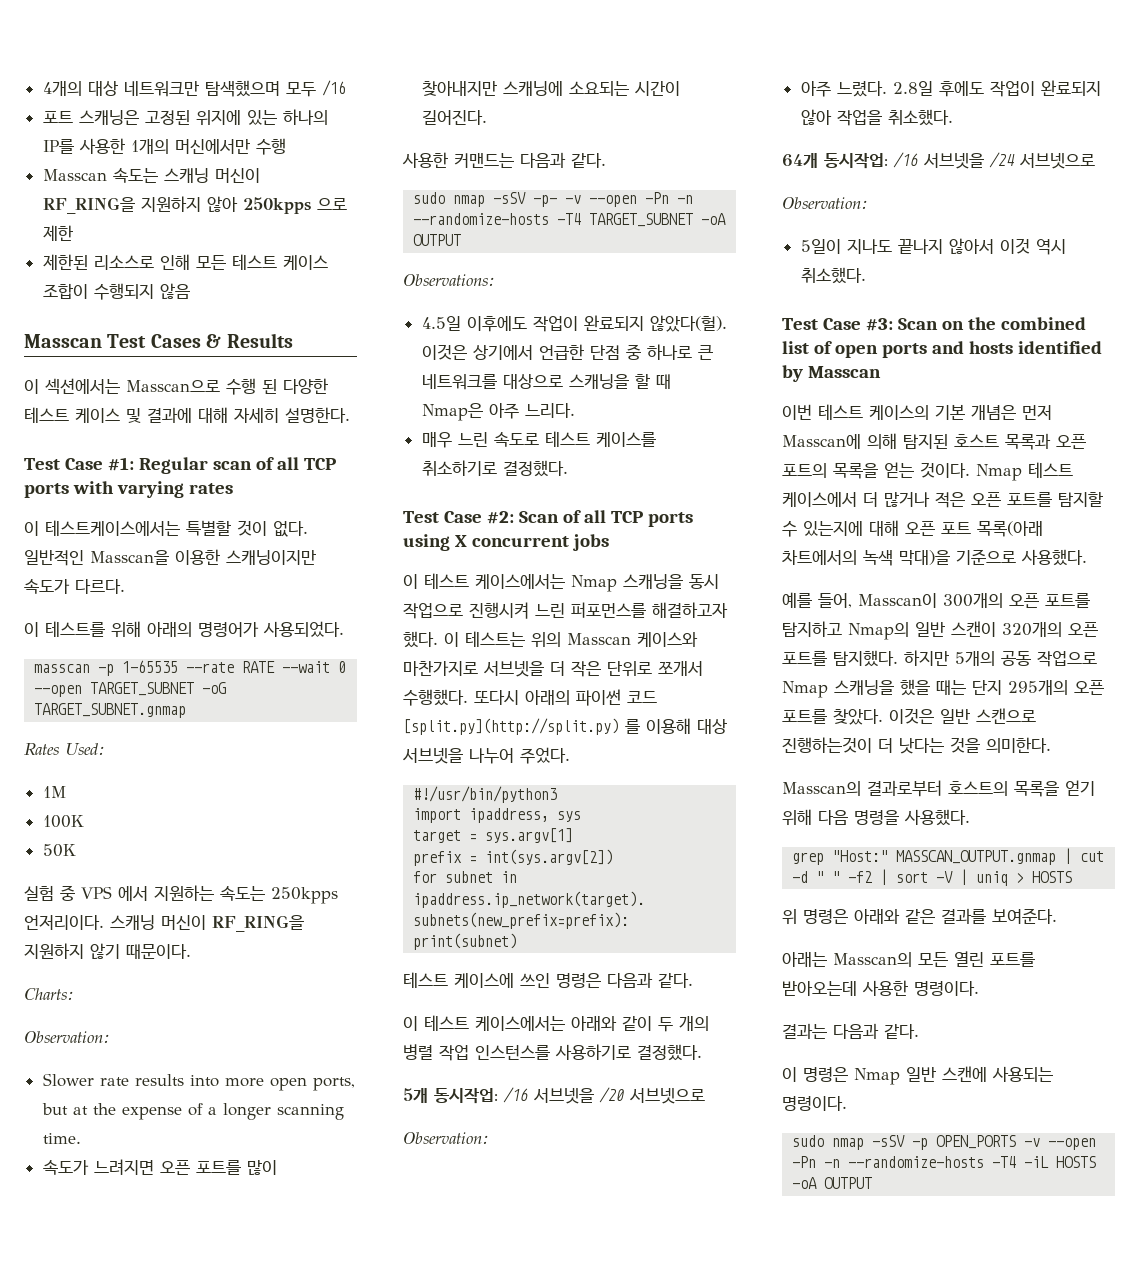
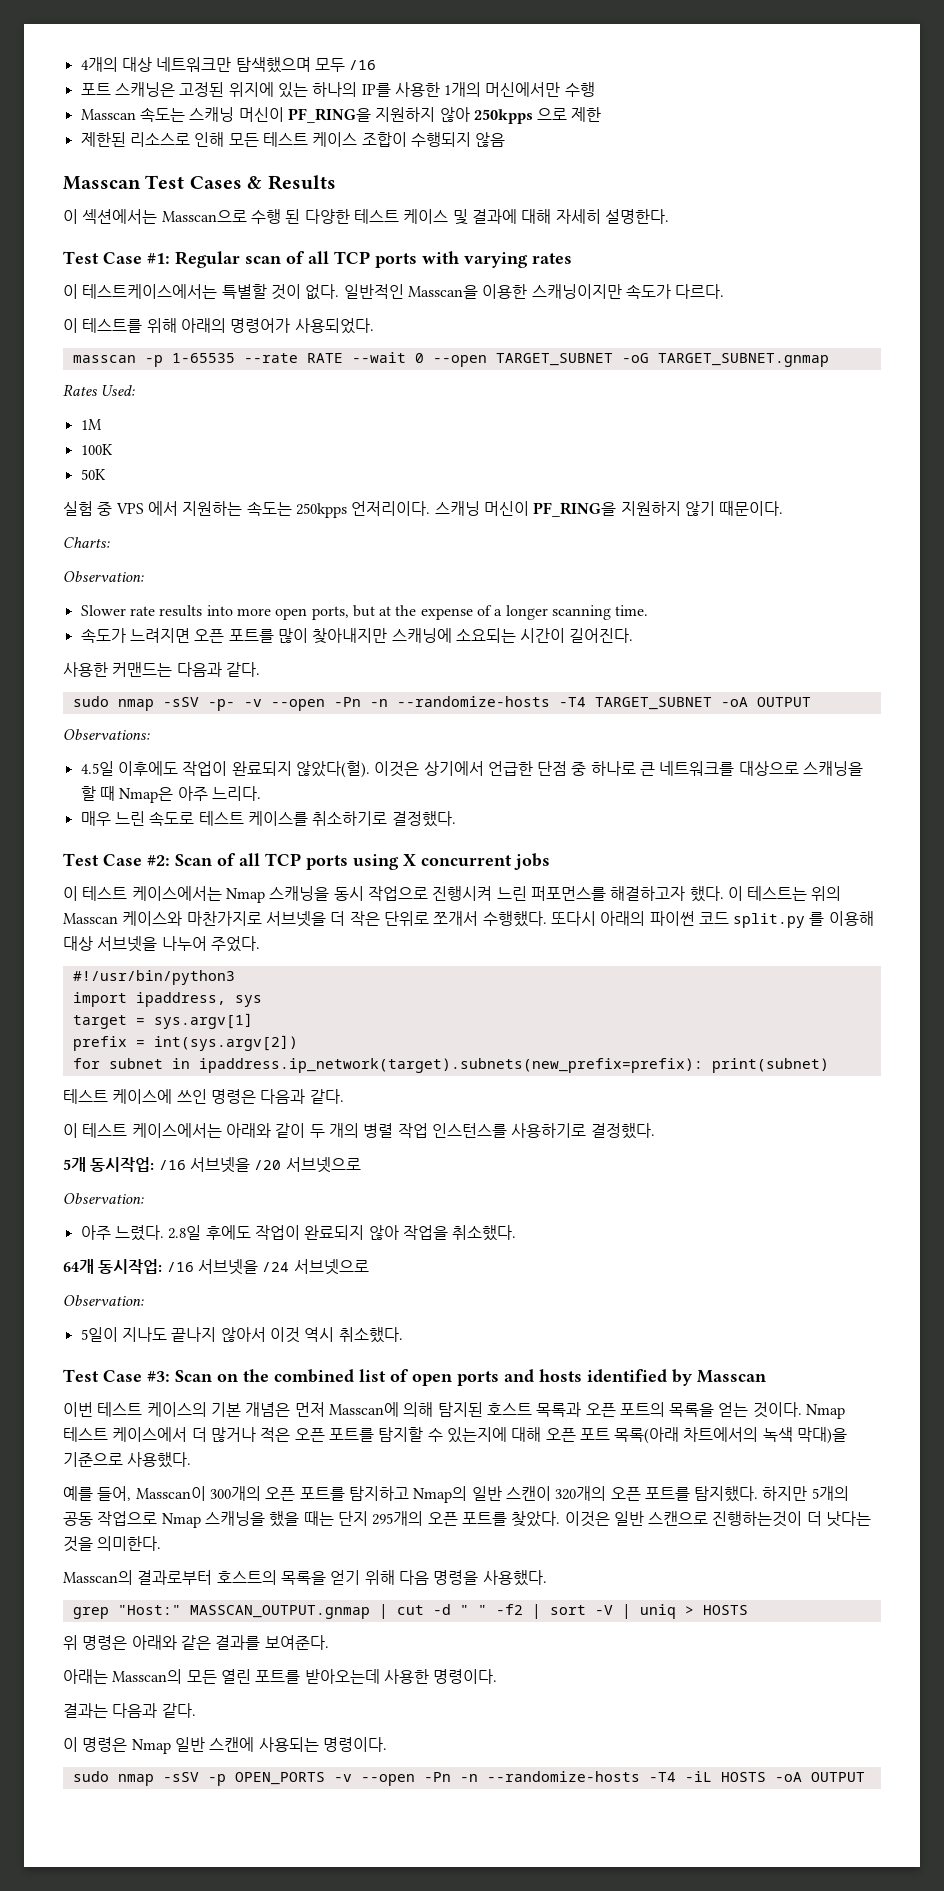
[42,197,135,214] RF_RING을 -> [287,108,371,123] PF_RING을
[212,915,304,932] RF_RING을 -> [533,502,617,517] PF_RING을
[403,718,619,735] [split.py](http://split.py) -> [733,913,806,928] split.py

